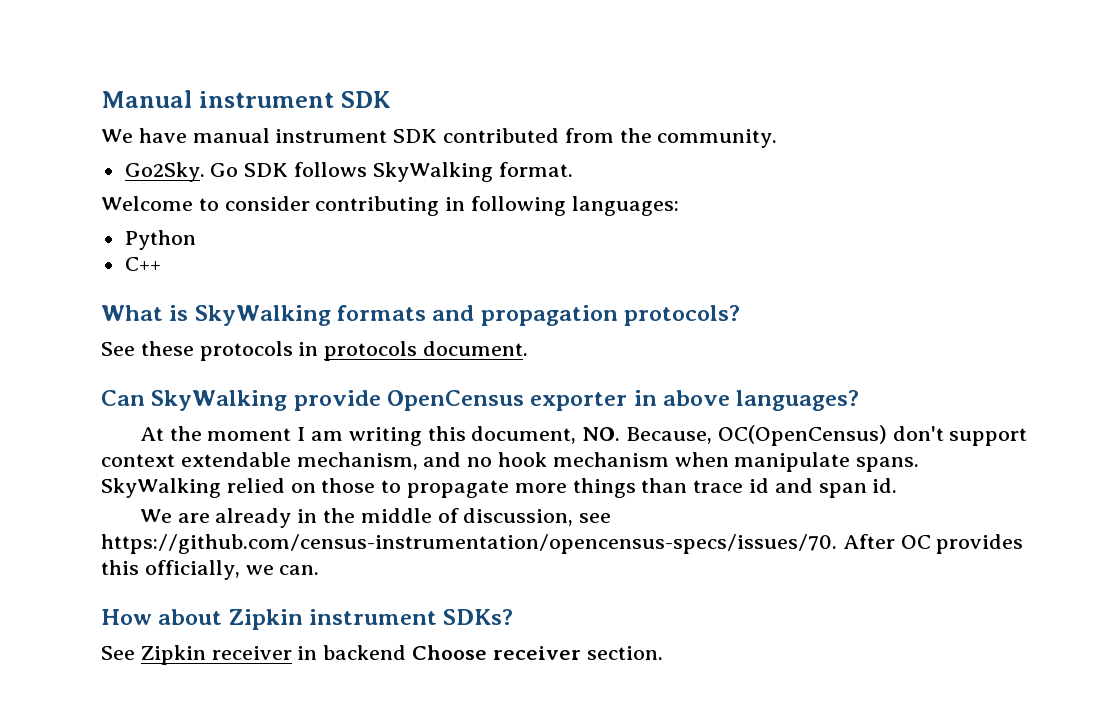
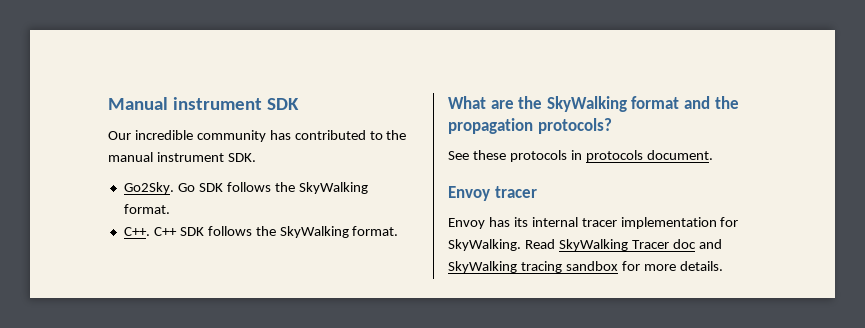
[101,128,778,148] We have manual instrument SDK contributed from the community. -> [108,130,407,142] [108,152,256,162] Our incredible community has contributed to the manual instrument SDK.
[372,162,573,182] [101,196,679,216] [124,230,196,250] [124,257,161,271] [101,305,475,326] SkyWalking format. // Welcome to consider contributing in following languages: // Python // C++ // What is SkyWalking formats and -> [274,182,368,194] [123,204,170,214] [123,226,399,238] [448,96,739,112] the SkyWalking format. // C++. C++ SDK follows the SkyWalking format. // What are the SkyWalking format and the
[101,390,860,411] [139,425,1028,446] [101,452,920,472] [101,478,898,498] [139,508,612,528] [101,534,1024,554] [101,560,320,580] [101,609,514,630] [101,645,663,665] Can SkyWalking provide OpenCensus exporter in above languages? // At the moment I am writing this document, NO. Because, OC(OpenCensus) don't support context extendable mechanism, and no hook mechanism when manipulate spans. SkyWalking relied on those to propagate more things than trace id and span id. // We are already in the middle of discussion, see https://github.com/census-instrumentation/opencensus-specs/issues/70. After OC provides this officially, we can. // How about Zipkin instrument SDKs? // See Zipkin receiver in backend Choose receiver section. -> [448,186,537,201] [448,217,739,229] [448,239,722,251] [448,261,723,273] Envoy tracer // Envoy has its internal tracer implementation for SkyWalking. Read SkyWalking Tracer doc and SkyWalking tracing sandbox for more details.

